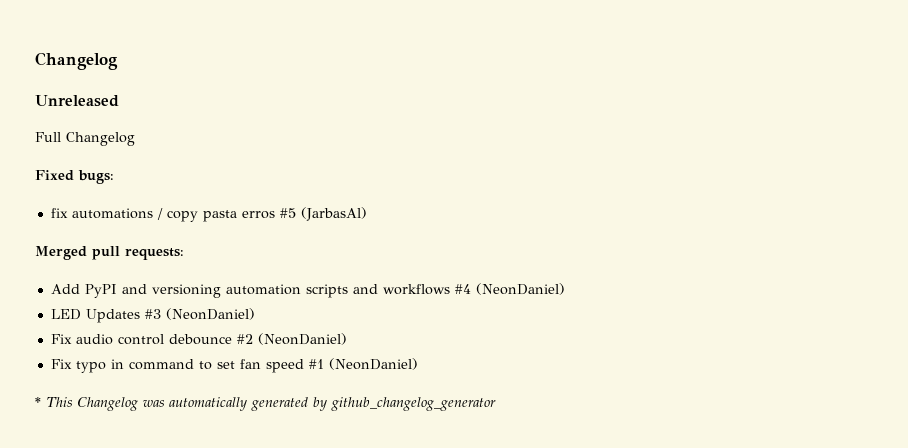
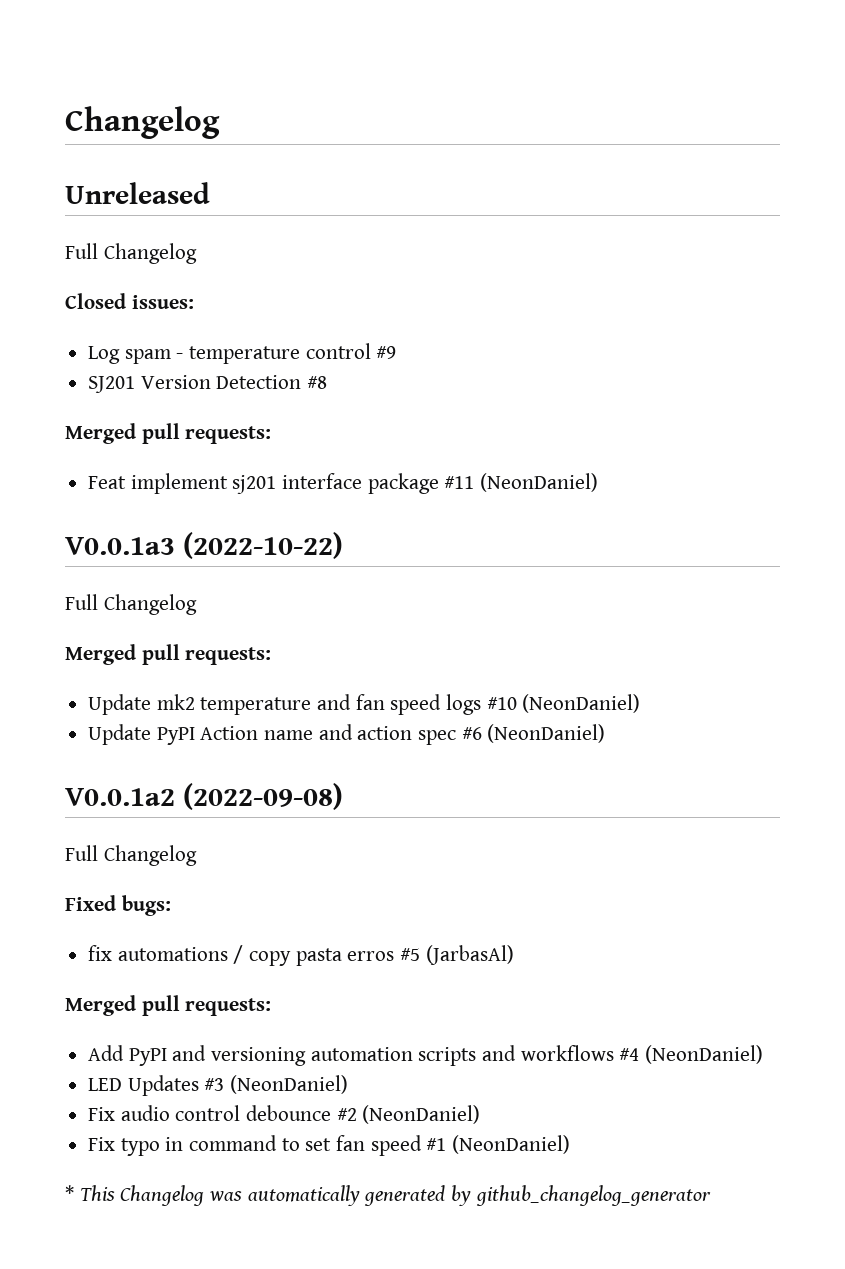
(135, 139) none -> [65,293,194,309] [88,343,397,364] [88,375,328,393] [65,423,272,444] [88,473,599,494] [65,532,343,559] [65,594,197,615] [65,644,272,665] [88,694,641,715] [88,724,606,745] [65,783,343,810] [65,845,197,866] // Closed issues: // Log spam - temperature control #9 // SJ201 Version Detection #8 // Merged pull requests: // Feat implement sj201 interface package #11 (NeonDaniel) // V0.0.1a3 (2022-10-22) // Full Changelog // Merged pull requests: // Update mk2 temperature and fan speed logs #10 (NeonDaniel) // Update PyPI Action name and action spec #6 (NeonDaniel) // V0.0.1a2 (2022-09-08) // Full Changelog

